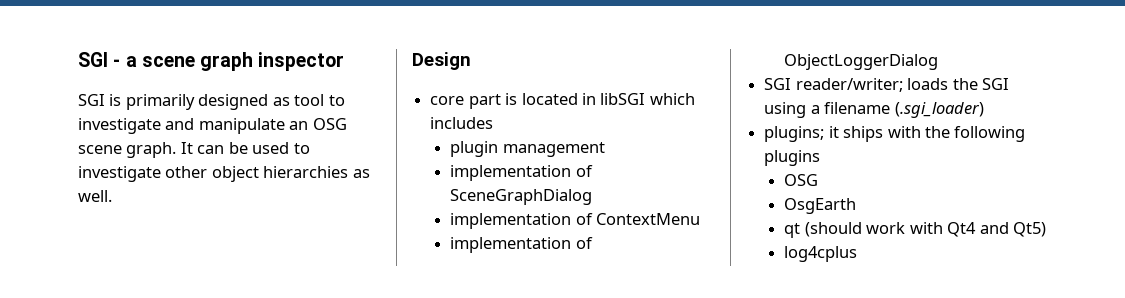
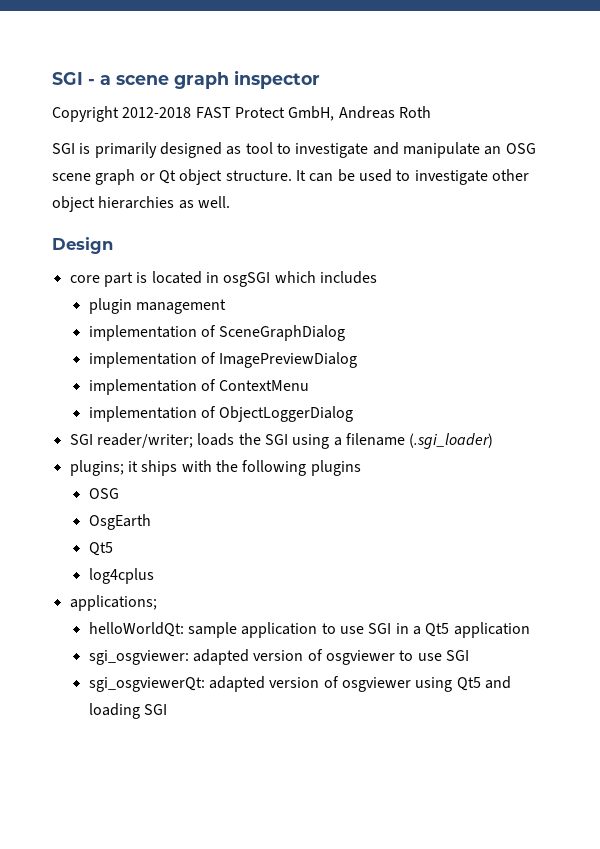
(345, 61) none -> [52,106,431,122] // Copyright 2012-2018 FAST Protect GmbH, Andreas Roth
[126,142,177,158] graph. -> [95,169,292,185] graph or Qt object structure.
[600,93,646,105] libSGI -> [223,272,271,287] osgSGI
(593, 197) none -> [88,352,358,368] // implementation of ImagePreviewDialog
[784,222,1047,238] [784,246,858,262] qt (should work with Qt4 and Qt5) // log4cplus -> [88,542,113,556] [88,568,154,584] [69,595,157,611] [88,622,530,638] [88,649,469,665] [88,676,511,692] [88,703,168,719] Qt5 // log4cplus // applications; // helloWorldQt: sample application to use SGI in a Qt5 application // sgi_osgviewer: adapted version of osgviewer to use SGI // sgi_osgviewerQt: adapted version of osgviewer using Qt5 and loading SGI

